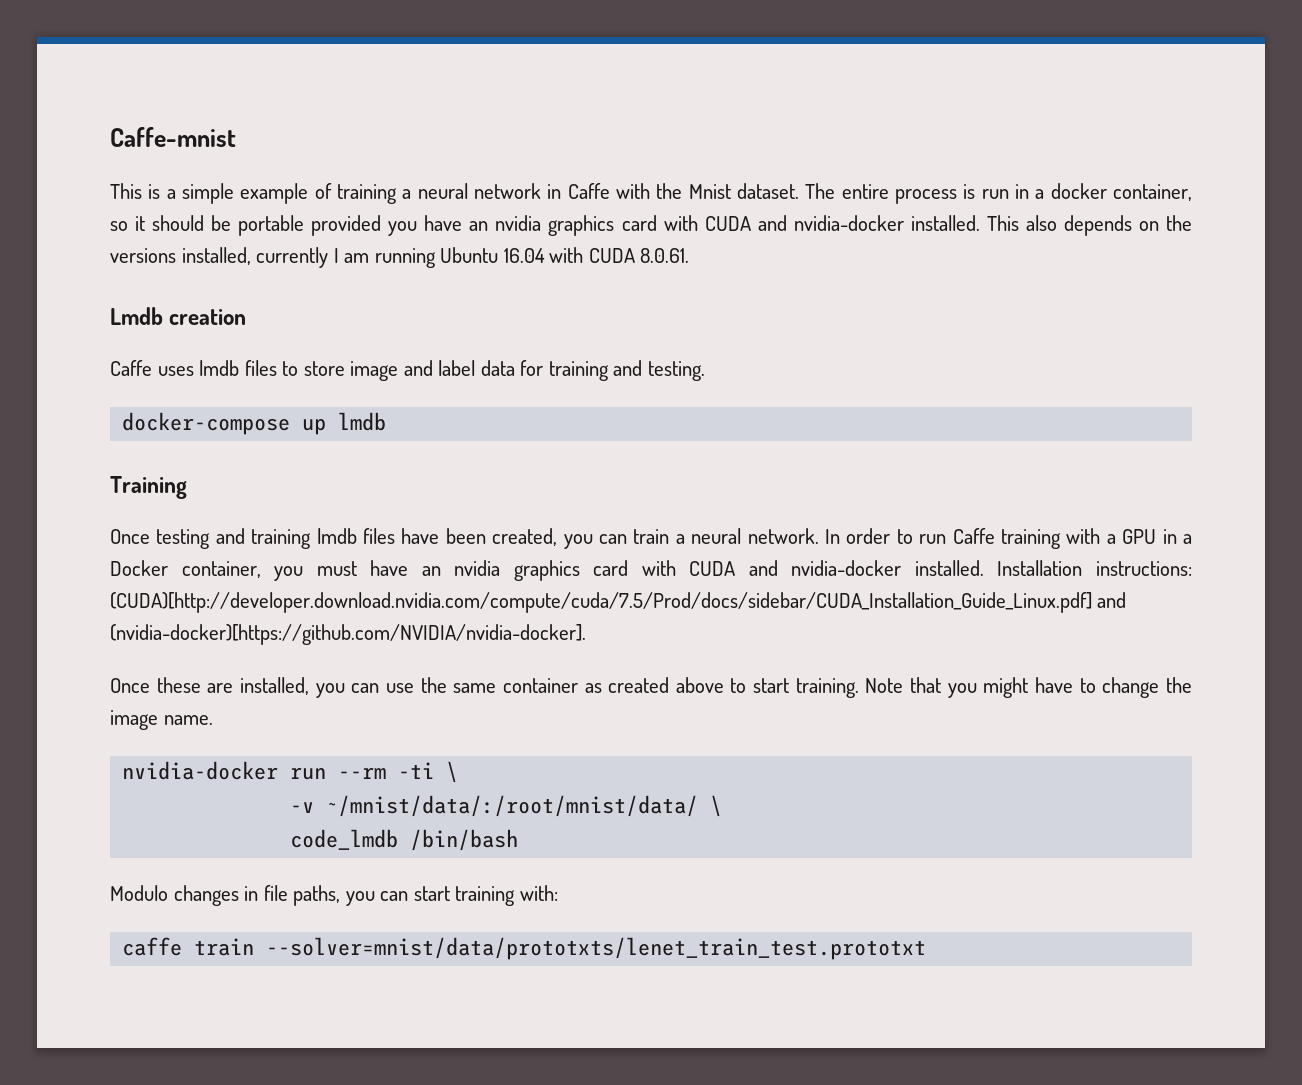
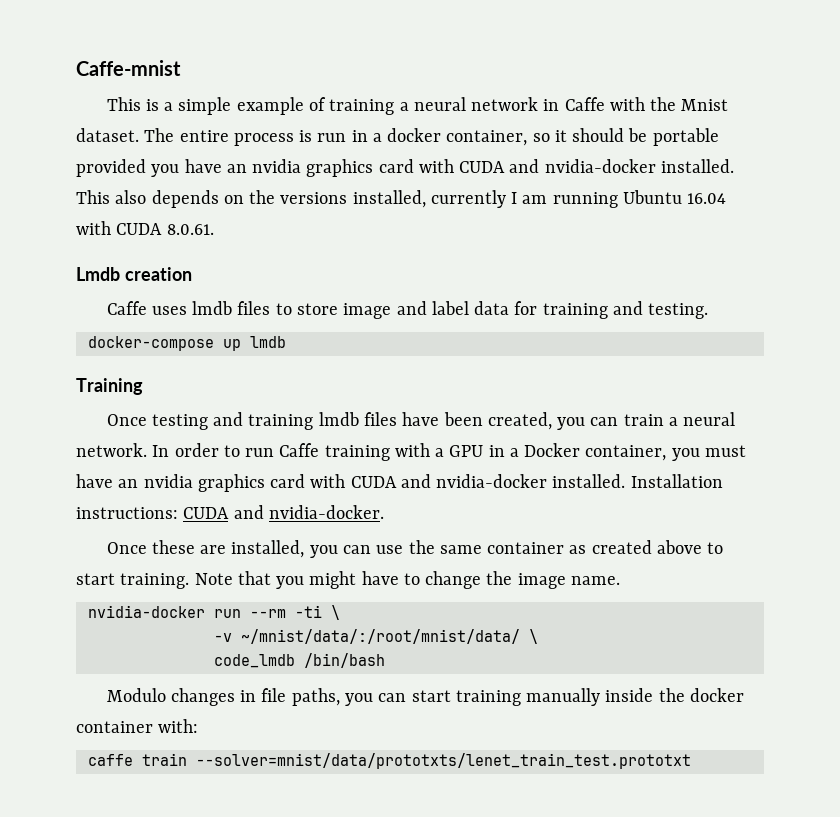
[110,592,1127,613] [110,624,586,645] (CUDA)[http://developer.download.nvidia.com/compute/cuda/7.5/Prod/docs/sidebar/CUDA_Installation_Guide_Linux.pdf] and (nvidia-docker)[https://github.com/NVIDIA/nvidia-docker]. -> [183,505,384,519] CUDA and nvidia-docker.
(516, 896) none -> [526,688,744,706] [76,721,153,733] manually inside the docker container

